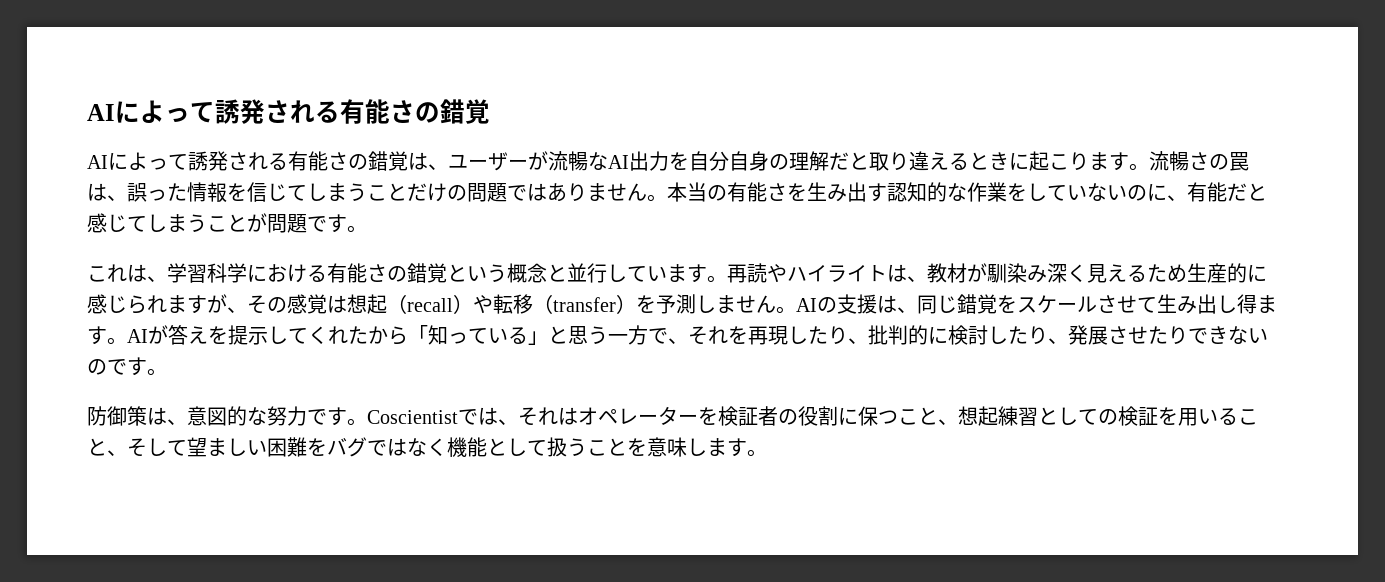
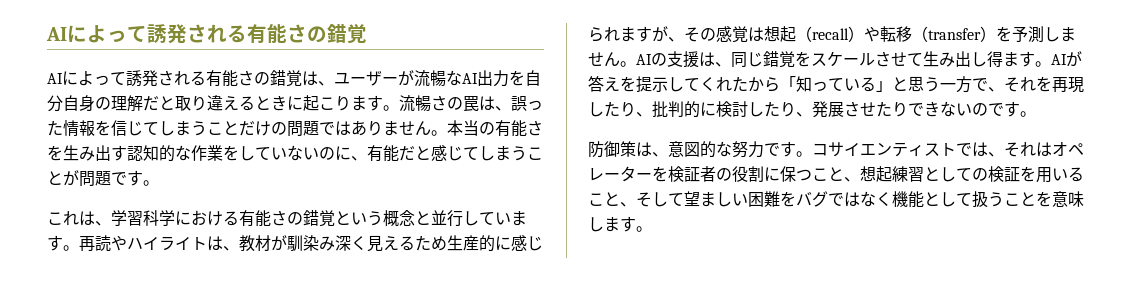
[367,410,458,424] Coscientist -> [812,142,956,157] コサイエンティスト

